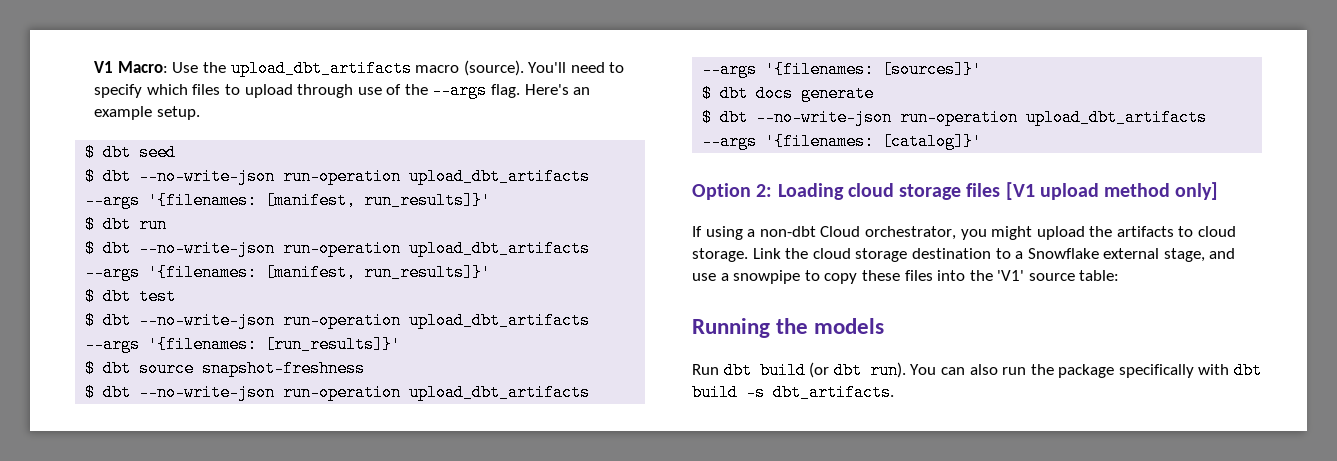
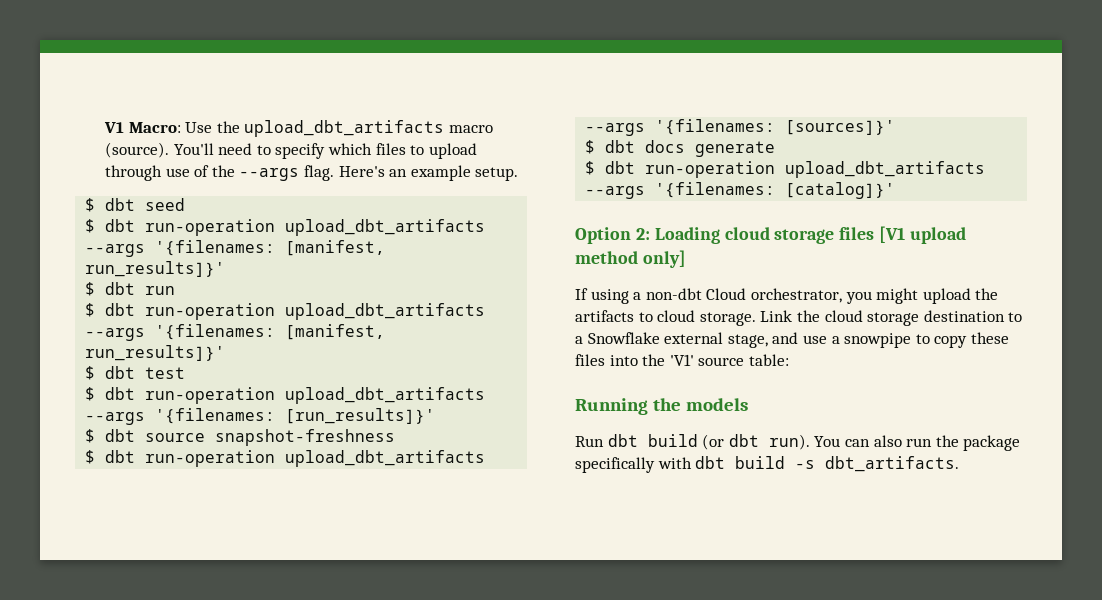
[139,168,276,185] --no-write-json -> (136, 225) none
[139,240,276,257] --no-write-json -> (136, 309) none
[139,312,276,329] --no-write-json -> (136, 393) none
[139,384,276,401] --no-write-json -> (136, 456) none
[756,109,893,126] --no-write-json -> (636, 167) none

